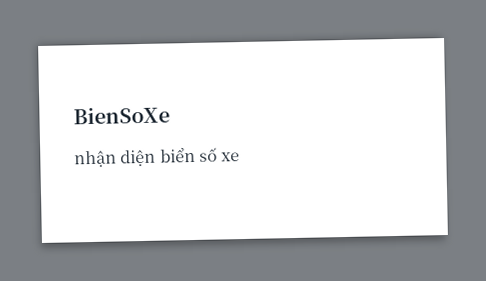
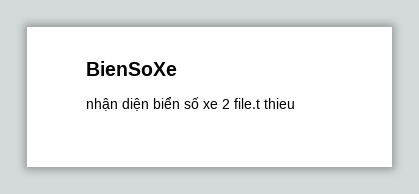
(241, 157) none -> [222,98,295,109] 2 file.t thieu

